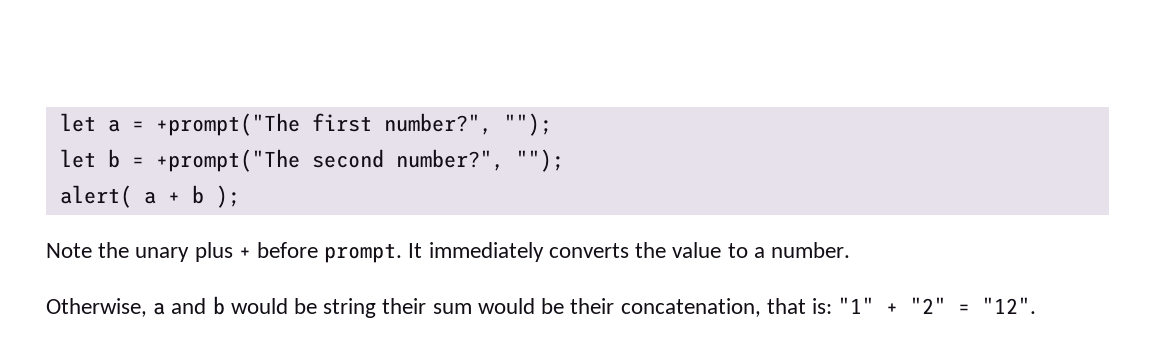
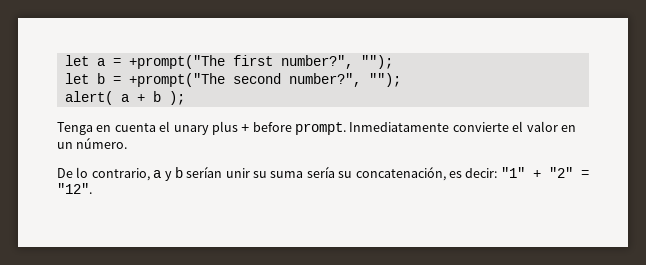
[46,242,130,258] Note the -> [57,121,171,135] Tenga en cuenta el
[408,242,850,262] [46,296,832,318] It immediately converts the value to a number. // Otherwise, a and b would be string their sum would be their concatenation, that is: -> [349,121,576,132] [57,137,128,149] [57,166,498,181] Inmediatamente convierte el valor en un número. // De lo contrario, a y b serían unir su suma sería su concatenación, es decir:

